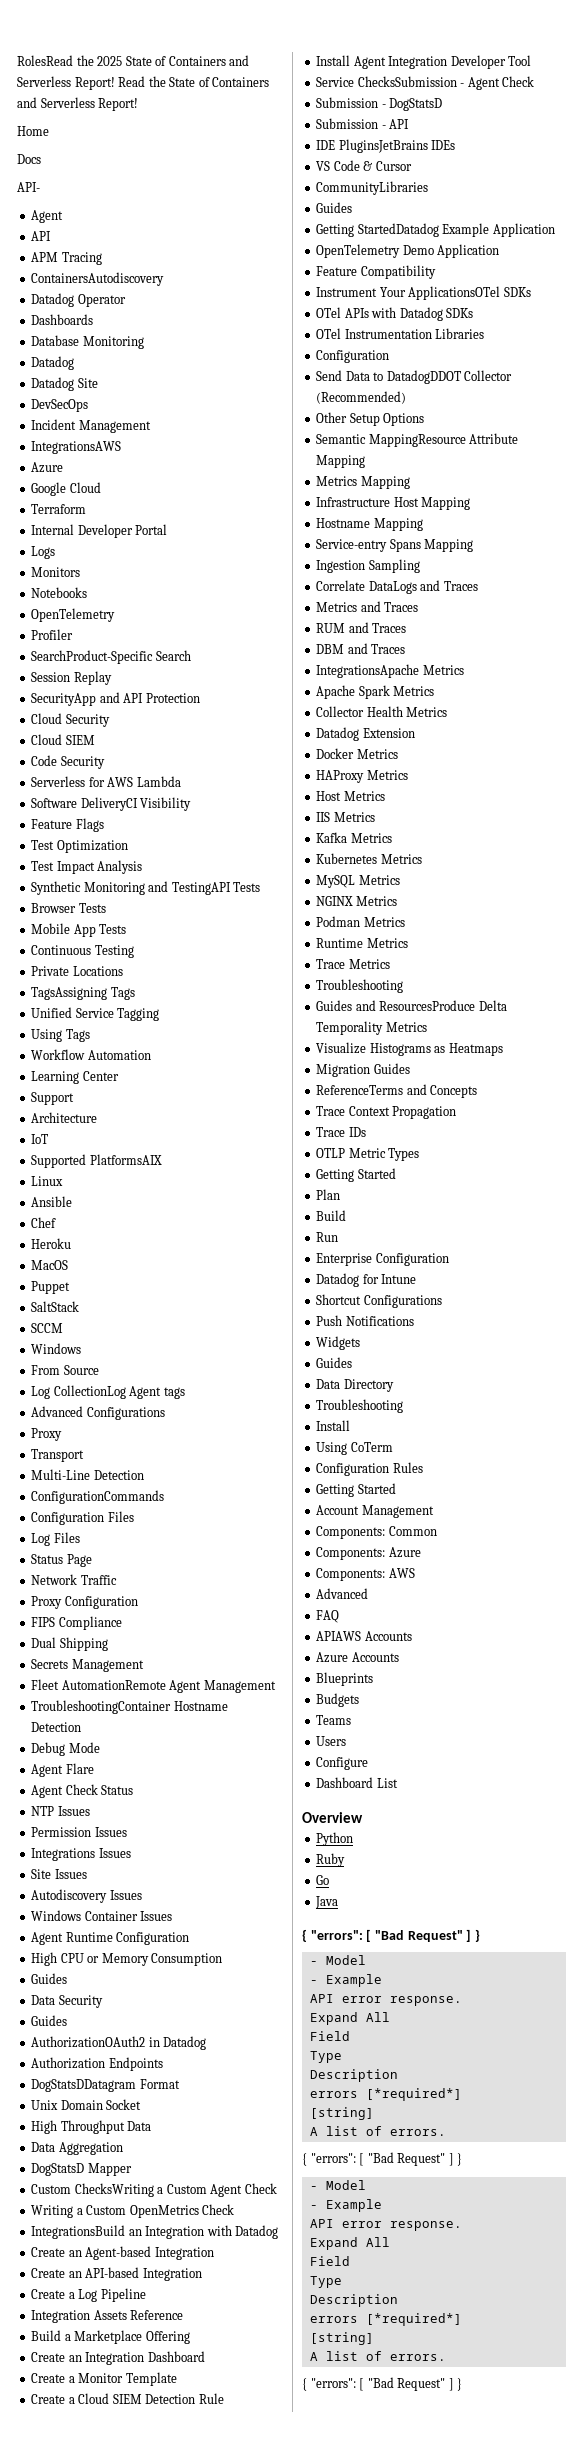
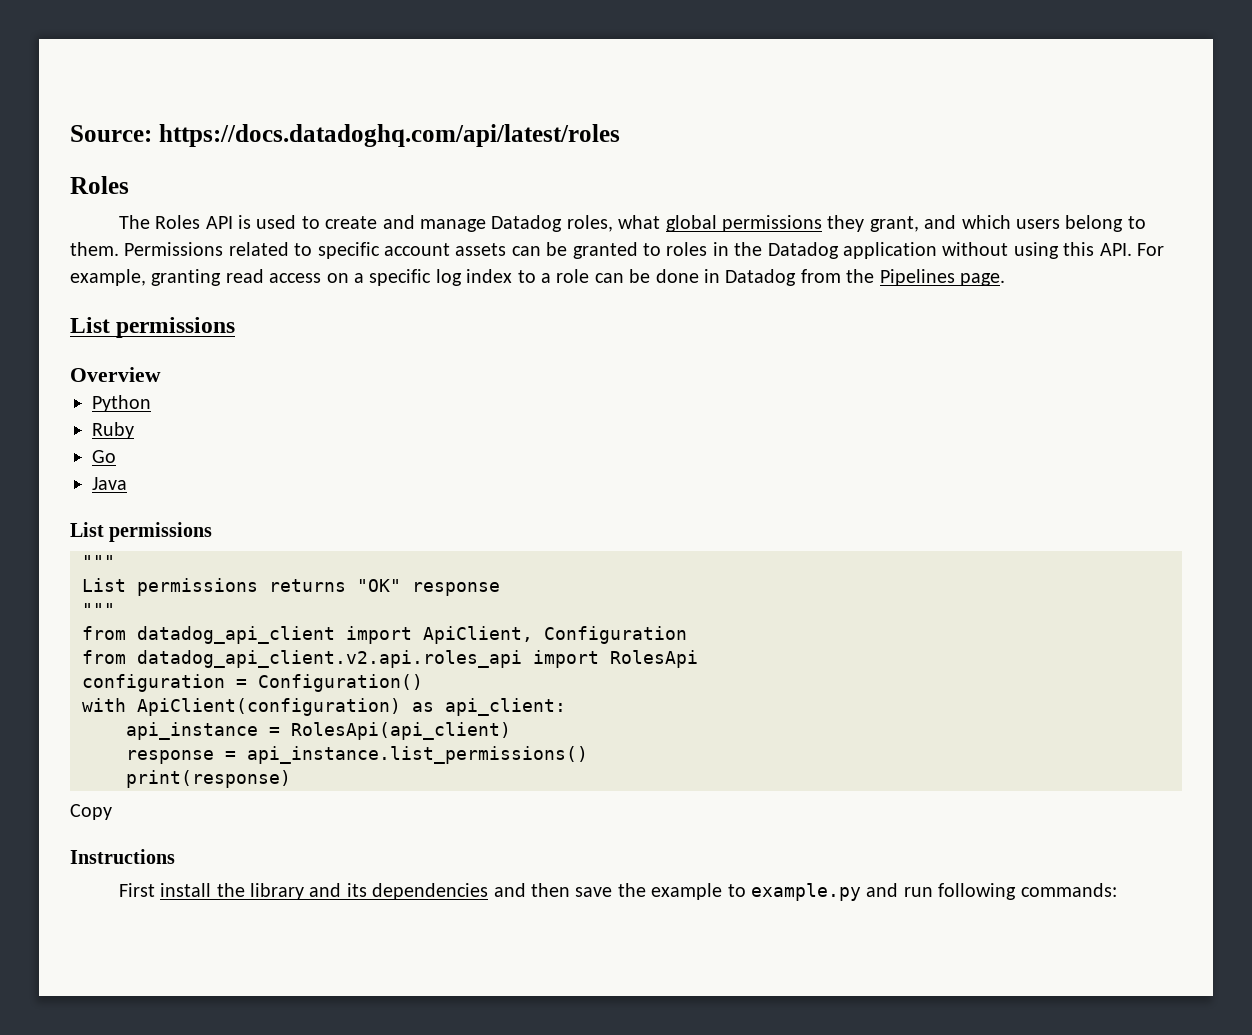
[17,55,250,66] [17,76,270,90] [17,97,139,111] [17,126,49,136] [17,154,41,164] [17,182,40,192] [31,210,64,223] [31,231,52,241] [31,252,102,265] [31,272,165,286] [31,293,126,307] [31,314,94,325] [31,335,144,349] [31,356,75,370] [31,377,98,391] [31,399,89,412] [31,419,151,433] [31,441,122,454] [31,462,64,473] [31,482,101,496] [31,504,87,514] [31,524,168,538] [31,546,56,559] [31,567,81,577] [31,587,88,598] [31,608,116,622] [31,629,74,640] [31,650,191,664] [31,671,112,685] [31,692,200,706] [31,713,110,727] [31,734,95,745] [31,755,105,769] [31,776,181,787] [31,797,192,811] [31,818,104,832] [31,840,128,853] [31,860,143,874] [31,881,261,895] [31,903,106,913] [31,923,127,937] [31,945,134,958] [31,966,123,976] [31,987,135,1000] [31,1007,160,1021] [31,1029,90,1042] [31,1049,151,1060] [31,1071,119,1084] [31,1092,75,1105] [31,1112,98,1123] [31,1134,49,1144] [31,1154,162,1168] [31,1176,64,1186] [31,1196,73,1207] [31,1217,57,1228] [31,1238,72,1249] [31,1260,69,1270] [31,1281,71,1294] [31,1301,80,1312] [31,1323,64,1333] [31,1343,82,1354] [31,1365,99,1375] [31,1385,185,1399] [31,1406,165,1420] [31,1428,63,1441] [31,1449,85,1462] [31,1469,144,1480] [31,1490,165,1504] [31,1511,134,1525] [31,1532,80,1546] [31,1554,92,1567] [31,1574,117,1585] [31,1596,138,1609] [31,1616,122,1630] [31,1637,108,1651] [31,1659,144,1672] [31,1679,276,1693] [31,1700,228,1714] [31,1722,82,1732] [31,1742,100,1756] [31,1763,94,1777] [31,1784,134,1798] [31,1806,90,1816] [31,1827,127,1837] [31,1848,131,1861] [31,1869,87,1879] [31,1889,142,1903] [31,1910,173,1921] [31,1932,190,1945] [31,1952,223,1966] [31,1973,68,1984] [31,1995,103,2008] [31,2015,68,2026] [31,2036,207,2050] [31,2057,163,2071] [31,2079,180,2092] [31,2099,142,2110] [31,2120,152,2134] [31,2142,123,2155] [31,2163,132,2176] [31,2183,277,2197] [31,2204,235,2218] [31,2225,279,2239] [31,2246,214,2260] [31,2267,202,2281] [31,2288,146,2302] [31,2310,184,2323] [31,2330,190,2344] [31,2351,205,2365] [31,2372,177,2386] [31,2393,224,2404] [316,55,532,69] [316,76,535,90] [316,97,443,111] [316,118,410,129] [316,139,456,153] [316,160,412,171] [316,181,429,195] [316,202,353,213] [316,223,555,237] [316,244,500,258] [316,265,436,279] [316,286,531,300] [316,307,474,321] [316,328,485,339] [316,350,390,363] [316,370,513,384] [316,391,407,404] [316,412,425,426] [316,433,519,447] [316,455,366,468] [316,476,410,489] [316,497,471,510] [316,518,423,531] [316,539,474,552] [316,559,420,573] [316,580,478,594] [316,601,419,612] [316,622,407,633] [316,643,406,654] [316,664,464,678] [316,685,435,699] [316,706,448,717] [316,727,415,741] [316,748,398,759] [316,770,408,783] [316,791,385,801] [316,812,375,822] [316,832,392,843] [316,853,422,864] [316,875,400,888] [316,896,397,906] [316,916,405,927] [316,938,408,948] [316,959,390,969] [316,979,404,993] [316,1000,507,1011] [316,1021,427,1035] [316,1042,503,1056] [316,1063,410,1077] [316,1084,478,1098] [316,1106,457,1119] [316,1127,366,1137] [316,1148,420,1161] [316,1168,396,1182] [316,1189,341,1200] [316,1210,347,1221] [316,1232,339,1242] [316,1253,449,1266] [316,1273,417,1287] [316,1294,442,1308] [316,1315,414,1326] [316,1336,361,1350] [316,1357,353,1368] [316,1379,394,1392] [316,1399,404,1413] [316,1420,351,1431] [316,1442,393,1455] [316,1462,423,1476] [316,1483,396,1497] [316,1505,434,1518] [316,1526,437,1539] [316,1547,421,1560] [316,1568,415,1581] [316,1588,369,1599] [316,1610,340,1623] [316,1631,412,1641] [316,1652,399,1663] [316,1672,374,1686] [316,1693,360,1707] [316,1715,352,1725] [316,1736,347,1746] [316,1757,369,1770] [316,1777,398,1788] RolesRead the 2025 State of Containers and Serverless Report! Read the State of Containers and Serverless Report! // Home // Docs // API- // Agent // API // APM Tracing // ContainersAutodiscovery // Datadog Operator // Dashboards // Database Monitoring // Datadog // Datadog Site // DevSecOps // Incident Management // IntegrationsAWS // Azure // Google Cloud // Terraform // Internal Developer Portal // Logs // Monitors // Notebooks // OpenTelemetry // Profiler // SearchProduct-Specific Search // Session Replay // SecurityApp and API Protection // Cloud Security // Cloud SIEM // Code Security // Serverless for AWS Lambda // Software DeliveryCI Visibility // Feature Flags // Test Optimization // Test Impact Analysis // Synthetic Monitoring and TestingAPI Tests // Browser Tests // Mobile App Tests // Continuous Testing // Private Locations // TagsAssigning Tags // Unified Service Tagging // Using Tags // Workflow Automation // Learning Center // Support // Architecture // IoT // Supported PlatformsAIX // Linux // Ansible // Chef // Heroku // MacOS // Puppet // SaltStack // SCCM // Windows // From Source // Log CollectionLog Agent tags // Advanced Configurations // Proxy // Transport // Multi-Line Detection // ConfigurationCommands // Configuration Files // Log Files // Status Page // Network Traffic // Proxy Configuration // FIPS Compliance // Dual Shipping // Secrets Management // Fleet AutomationRemote Agent Management // TroubleshootingContainer Hostname Detection // Debug Mode // Agent Flare // Agent Check Status // NTP Issues // Permission Issues // Integrations Issues // Site Issues // Autodiscovery Issues // Windows Container Issues // Agent Runtime Configuration // High CPU or Memory Consumption // Guides // Data Security // Guides // AuthorizationOAuth2 in Datadog // Authorization Endpoints // DogStatsDDatagram Format // Unix Domain Socket // High Throughput Data // Data Aggregation // DogStatsD Mapper // Custom ChecksWriting a Custom Agent Check // Writing a Custom OpenMetrics Check // IntegrationsBuild an Integration with Datadog // Create an Agent-based Integration // Create an API-based Integration // Create a Log Pipeline // Integration Assets Reference // Build a Marketplace Offering // Create an Integration Dashboard // Create a Monitor Template // Create a Cloud SIEM Detection Rule // Install Agent Integration Developer Tool // Service ChecksSubmission - Agent Check // Submission - DogStatsD // Submission - API // IDE PluginsJetBrains IDEs // VS Code & Cursor // CommunityLibraries // Guides // Getting StartedDatadog Example Application // OpenTelemetry Demo Application // Feature Compatibility // Instrument Your ApplicationsOTel SDKs // OTel APIs with Datadog SDKs // OTel Instrumentation Libraries // Configuration // Send Data to DatadogDDOT Collector (Recommended) // Other Setup Options // Semantic MappingResource Attribute Mapping // Metrics Mapping // Infrastructure Host Mapping // Hostname Mapping // Service-entry Spans Mapping // Ingestion Sampling // Correlate DataLogs and Traces // Metrics and Traces // RUM and Traces // DBM and Traces // IntegrationsApache Metrics // Apache Spark Metrics // Collector Health Metrics // Datadog Extension // Docker Metrics // HAProxy Metrics // Host Metrics // IIS Metrics // Kafka Metrics // Kubernetes Metrics // MySQL Metrics // NGINX Metrics // Podman Metrics // Runtime Metrics // Trace Metrics // Troubleshooting // Guides and ResourcesProduce Delta Temporality Metrics // Visualize Histograms as Heatmaps // Migration Guides // ReferenceTerms and Concepts // Trace Context Propagation // Trace IDs // OTLP Metric Types // Getting Started // Plan // Build // Run // Enterprise Configuration // Datadog for Intune // Shortcut Configurations // Push Notifications // Widgets // Guides // Data Directory // Troubleshooting // Install // Using CoTerm // Configuration Rules // Getting Started // Account Management // Components: Common // Components: Azure // Components: AWS // Advanced // FAQ // APIAWS Accounts // Azure Accounts // Blueprints // Budgets // Teams // Users // Configure // Dashboard List -> [70,124,620,147] [70,176,129,194] [118,215,1146,232] [70,242,1164,259] [70,269,1005,286] [70,317,236,338] Source: https://docs.datadoghq.com/api/latest/roles // Roles // The Roles API is used to create and manage Datadog roles, what global permissions they grant, and which users belong to them. Permissions related to specific account assets can be granted to roles in the Datadog application without using this API. For example, granting read access on a specific log index to a role can be done in Datadog from the Pipelines page. // List permissions
[302,1929,480,1942] [309,1955,366,1965] [309,1974,382,1987] [309,1994,462,2006] [309,2012,390,2025] [309,2031,350,2041] [309,2051,342,2063] [309,2069,398,2082] [309,2088,462,2101] [309,2107,374,2120] [309,2126,446,2136] [302,2152,463,2166] [309,2180,366,2190] [309,2199,382,2212] [309,2219,462,2231] [309,2237,390,2250] [309,2256,350,2266] [309,2276,342,2288] [309,2294,398,2307] [309,2313,462,2326] [309,2332,374,2345] [309,2351,446,2361] [302,2377,463,2391] { "errors": [ "Bad Request" ] } // - Model // - Example // API error response. // Expand All // Field // Type // Description // errors [*required*] // [string] // A list of errors. // { "errors": [ "Bad Request" ] } // - Model // - Example // API error response. // Expand All // Field // Type // Description // errors [*required*] // [string] // A list of errors. // { "errors": [ "Bad Request" ] } -> [70,522,213,542] [82,555,115,568] [82,578,500,596] [82,603,115,616] [82,626,687,644] [82,650,698,668] [82,674,423,692] [82,698,566,716] [126,722,511,740] [126,746,588,764] [126,770,291,788] [70,804,112,820] [70,849,175,864] [118,883,1117,901] List permissions // """ // List permissions returns "OK" response // """ // from datadog_api_client import ApiClient, Configuration // from datadog_api_client.v2.api.roles_api import RolesApi // configuration = Configuration() // with ApiClient(configuration) as api_client: // api_instance = RolesApi(api_client) // response = api_instance.list_permissions() // print(response) // Copy // Instructions // First install the library and its dependencies and then save the example to example.py and run following commands:

